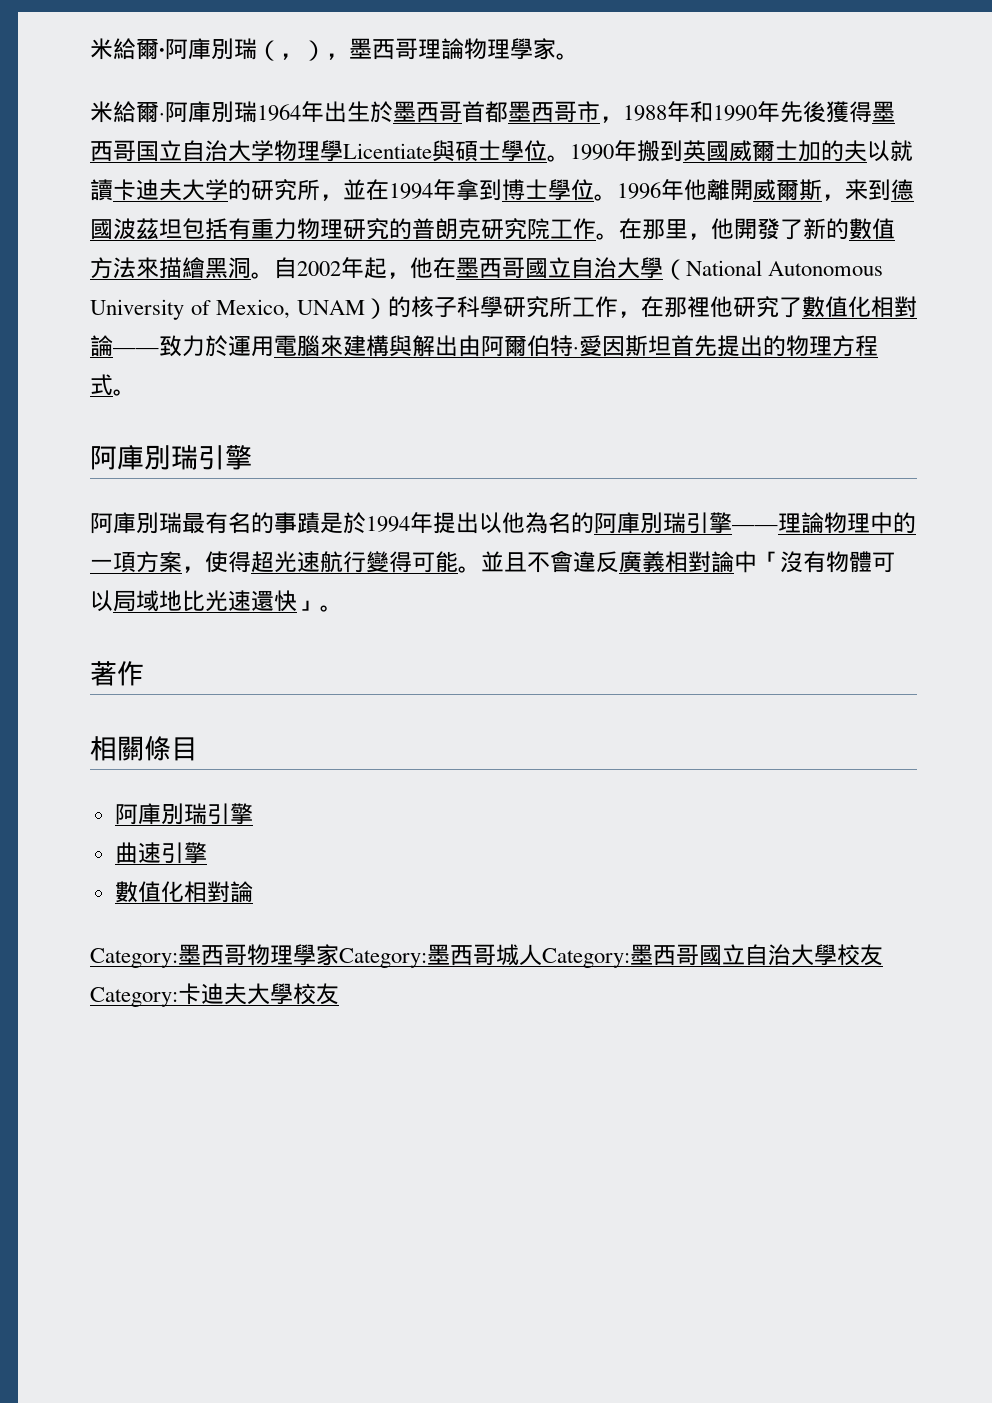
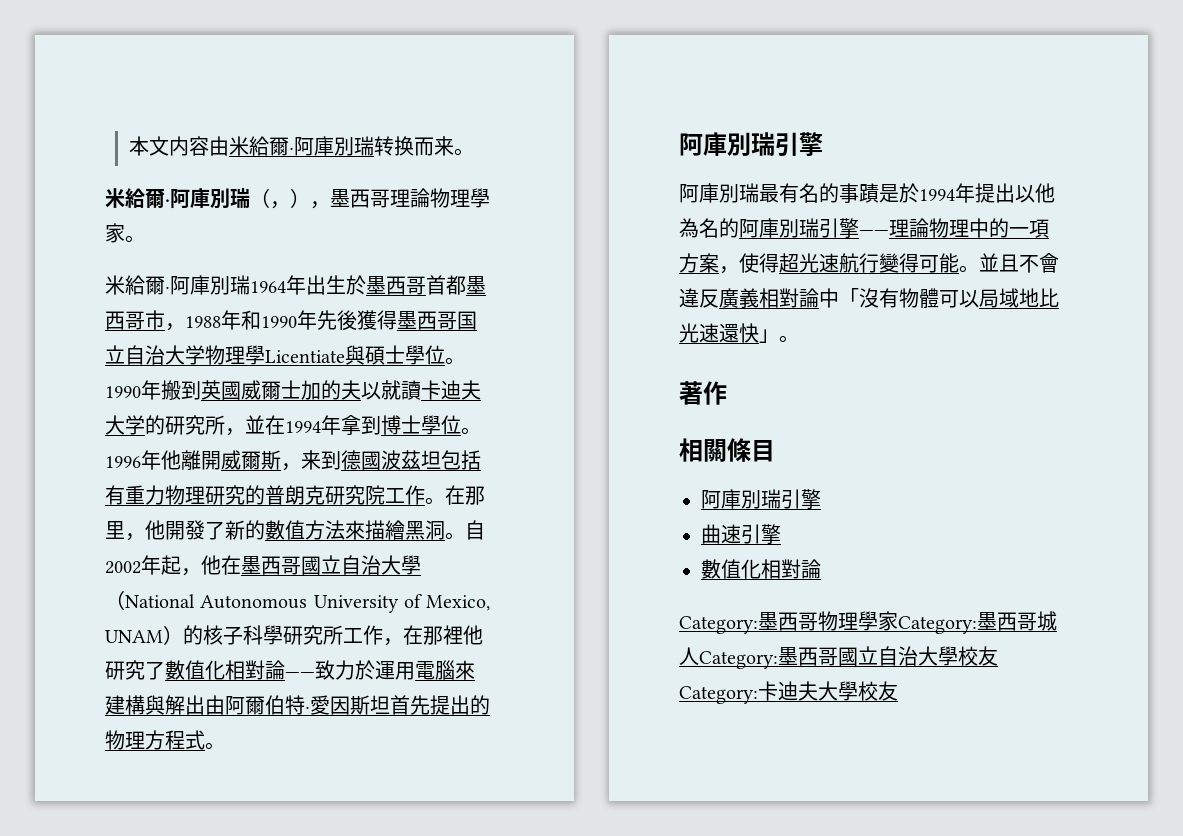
(90, 49) none -> [129,136,475,156] 本文内容由米給爾·阿庫別瑞转换而来。 //

